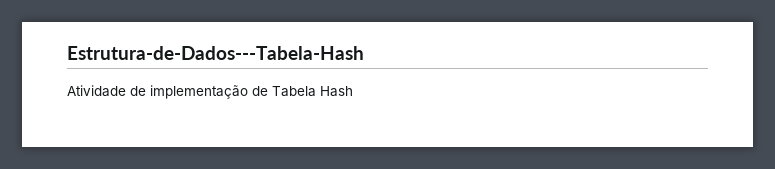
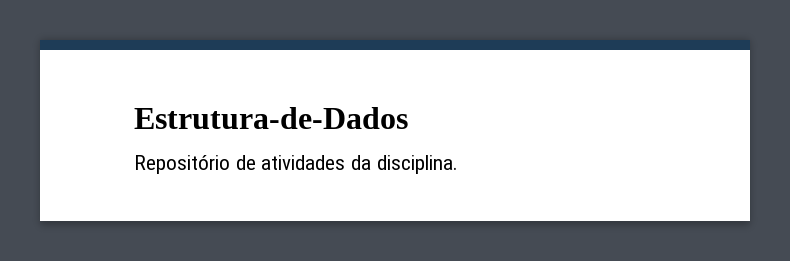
[67,46,364,60] [67,85,353,99] Estrutura-de-Dados---Tabela-Hash // Atividade de implementação de Tabela Hash -> [134,107,408,129] [134,155,458,174] Estrutura-de-Dados // Repositório de atividades da disciplina.

